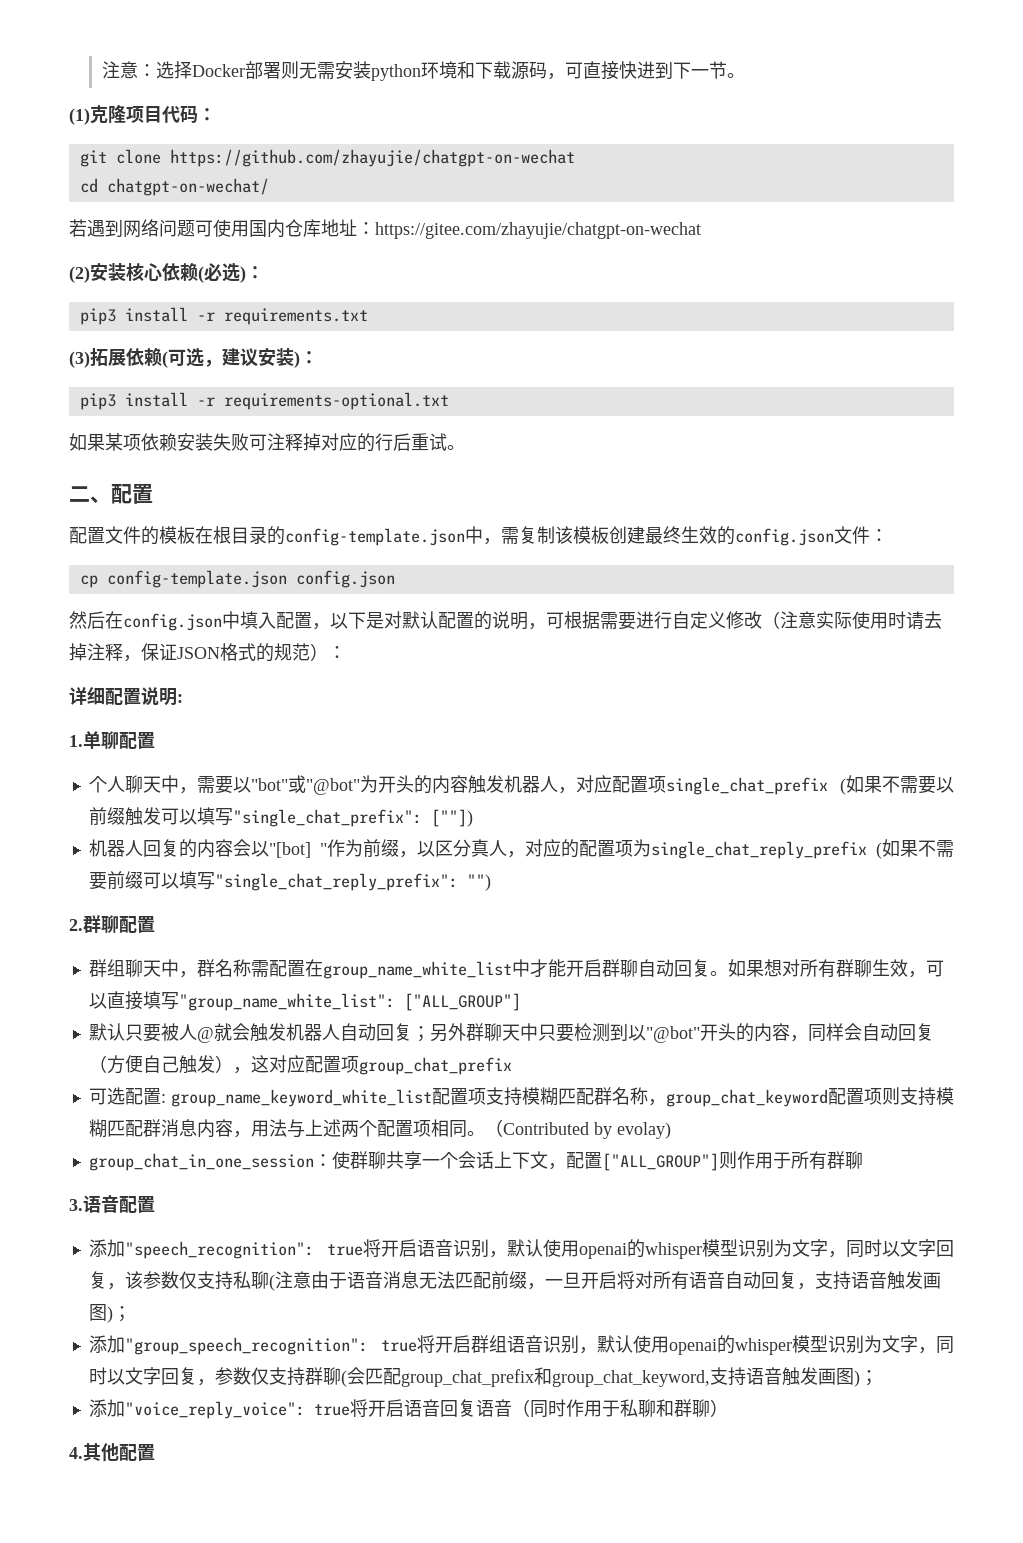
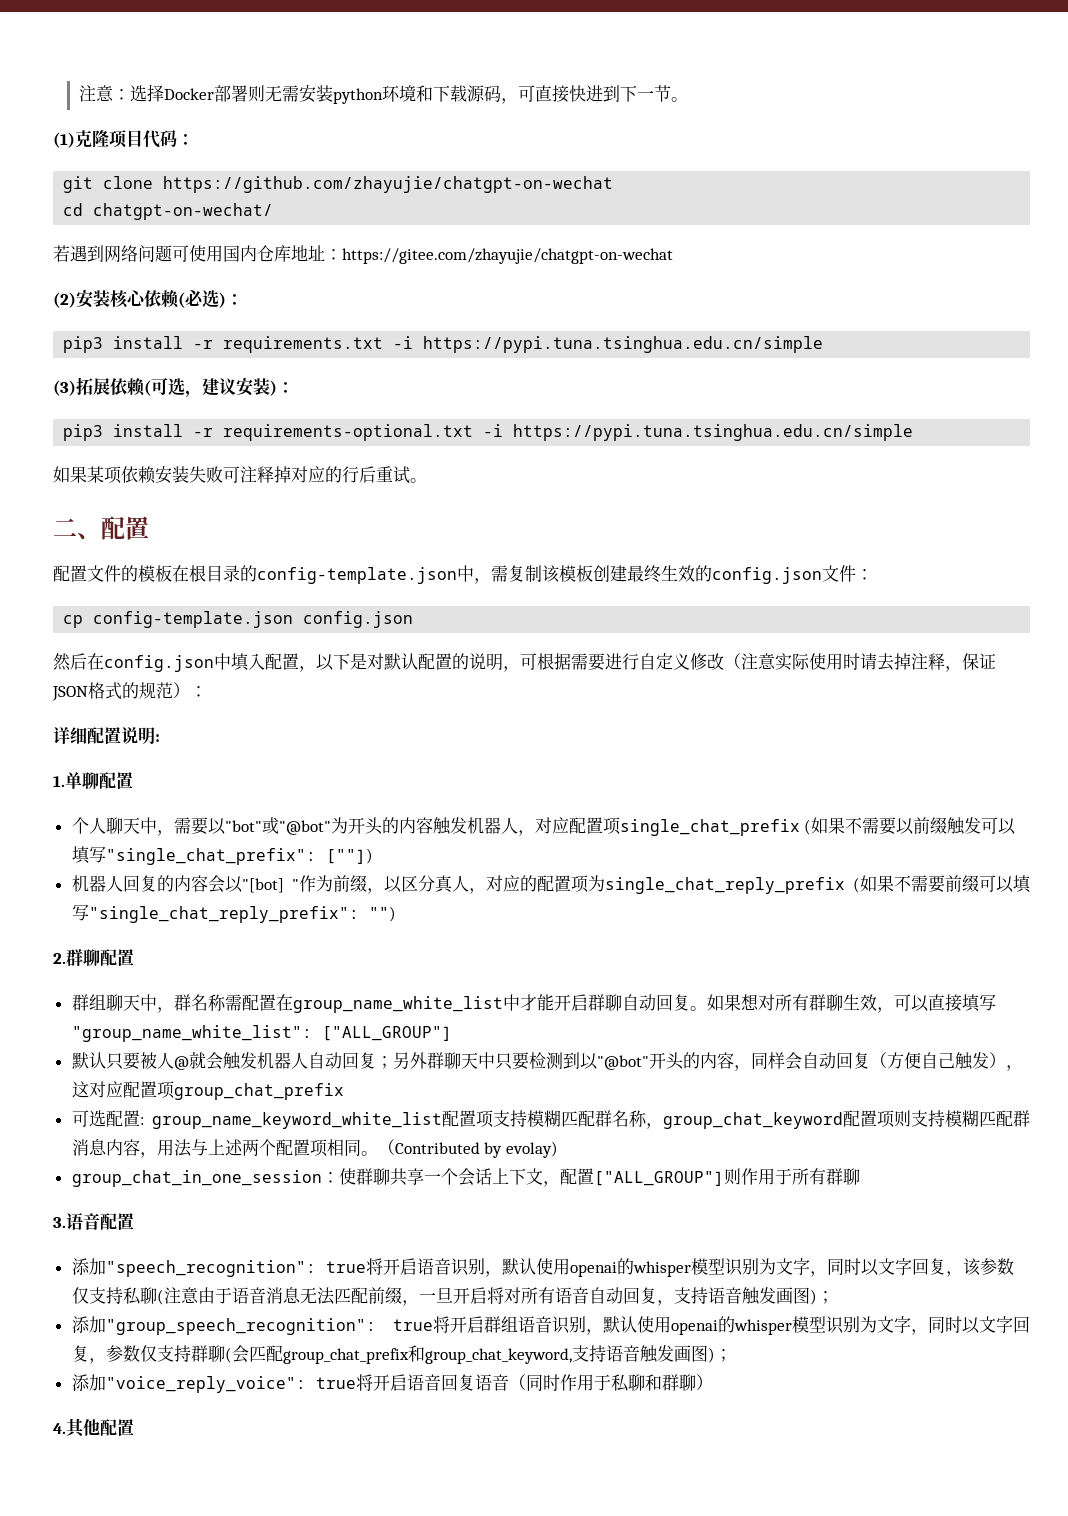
(368, 316) none -> [393,336,824,353] -i https://pypi.tuna.tsinghua.edu.cn/simple
(449, 401) none -> [483,424,914,441] -i https://pypi.tuna.tsinghua.edu.cn/simple

